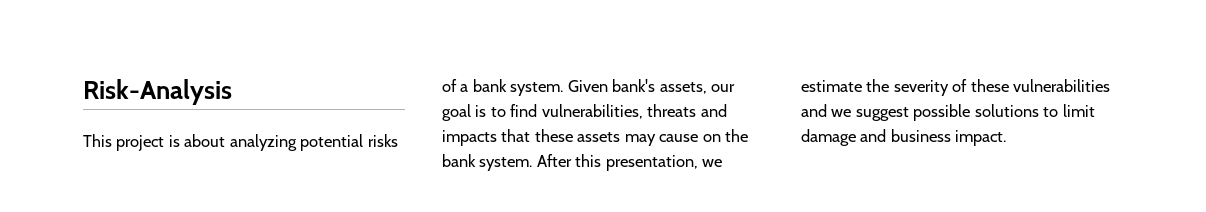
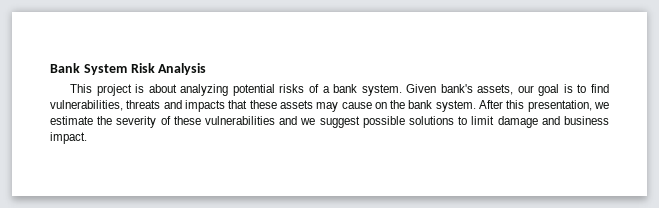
[83,79,232,105] Risk-Analysis -> [50,63,207,75] Bank System Risk Analysis

